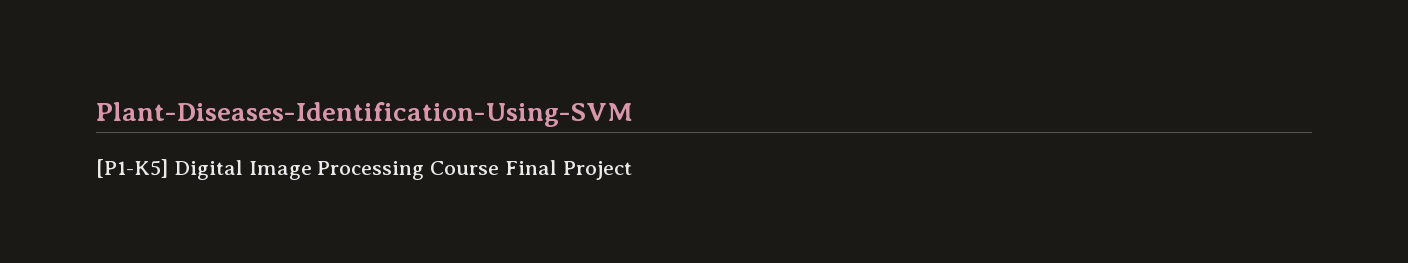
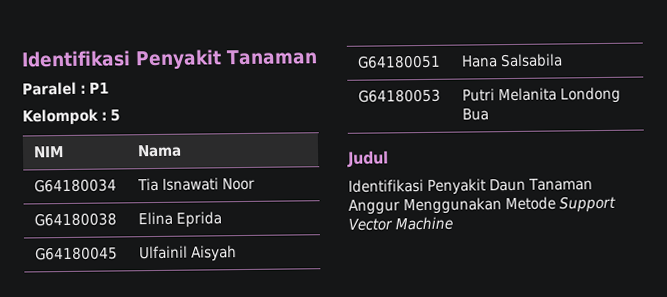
[96,102,633,127] [96,159,632,180] Plant-Diseases-Identification-Using-SVM // [P1-K5] Digital Image Processing Course Final Project -> [21,49,318,71] [22,81,110,96] [22,108,121,126] [32,146,64,158] [136,144,182,158] [33,178,117,193] [136,177,255,192] [33,212,117,227] [137,211,222,228] [34,246,118,261] [138,245,237,262] [356,54,441,69] [460,53,563,68] [357,88,441,103] [461,86,621,104] [461,108,489,121] [347,150,389,168] [348,178,594,195] [348,195,617,215] [348,216,454,231] Identifikasi Penyakit Tanaman // Paralel : P1 // Kelompok : 5 // NIM | Nama // G64180034 | Tia Isnawati Noor // G64180038 | Elina Eprida // G64180045 | Ulfainil Aisyah // G64180051 | Hana Salsabila // G64180053 | Putri Melanita Londong Bua // Judul // Identifikasi Penyakit Daun Tanaman Anggur Menggunakan Metode Support Vector Machine

